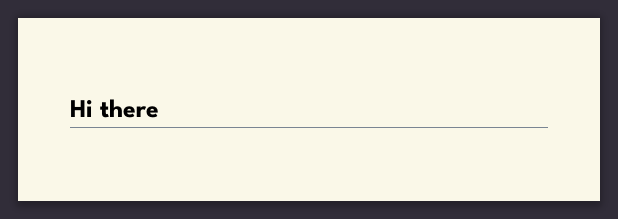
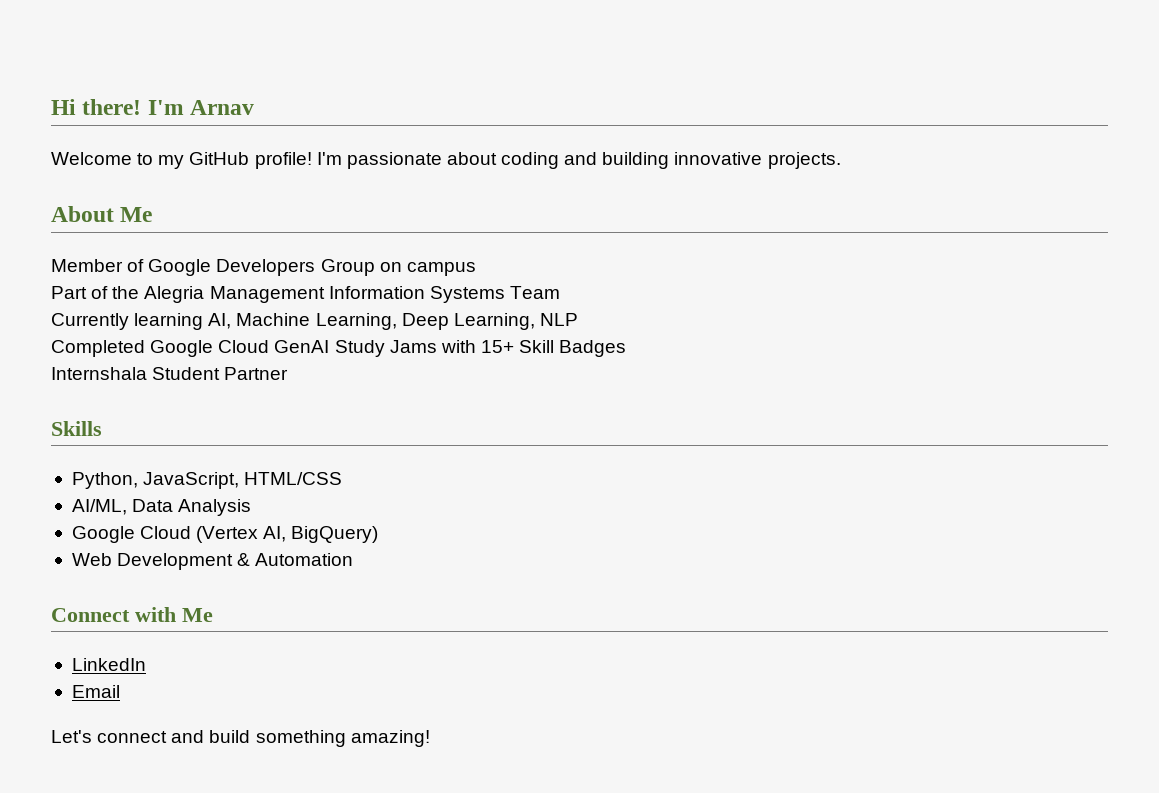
[100,99,159,118] there -> [82,99,255,115] [51,152,841,169] [51,206,153,222] [51,259,476,276] [51,286,560,303] [51,313,578,330] [51,340,627,357] [51,367,289,380] [51,421,102,436] [71,472,343,489] [71,499,252,516] [71,526,379,543] [71,553,354,570] [51,607,213,622] [71,658,146,671] [71,685,120,698] [51,730,430,747] there! I'm Arnav // Welcome to my GitHub profile! I'm passionate about coding and building innovative projects. // About Me // Member of Google Developers Group on campus // Part of the Alegria Management Information Systems Team // Currently learning AI, Machine Learning, Deep Learning, NLP // Completed Google Cloud GenAI Study Jams with 15+ Skill Badges // Internshala Student Partner // Skills // Python, JavaScript, HTML/CSS // AI/ML, Data Analysis // Google Cloud (Vertex AI, BigQuery) // Web Development & Automation // Connect with Me // LinkedIn // Email // Let's connect and build something amazing!

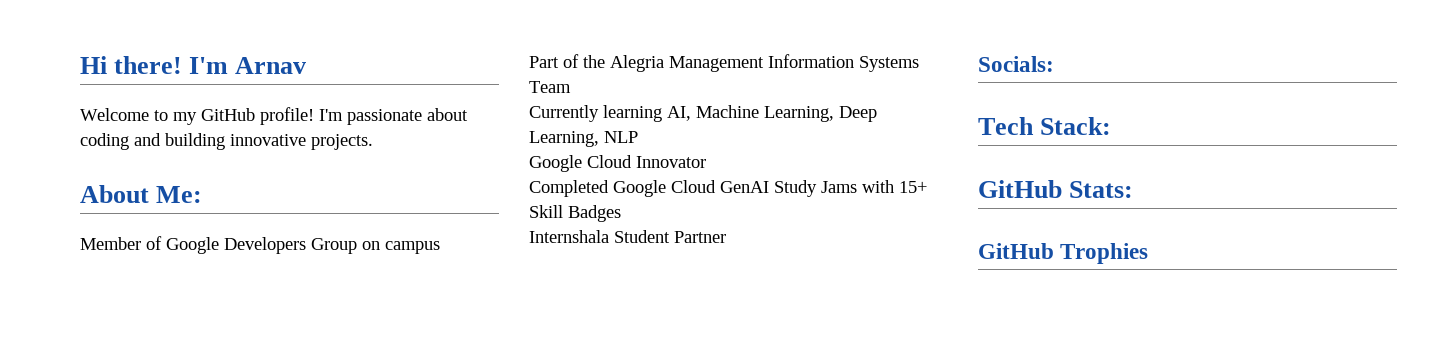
[120,207,153,222] Me -> [156,186,203,203] Me:
(578, 319) none -> [529,155,706,172] // Google Cloud Innovator
[51,421,102,436] [71,472,343,489] [71,499,252,516] [71,526,379,543] [71,553,354,570] [51,607,213,622] [71,658,146,671] [71,685,120,698] [51,730,430,747] Skills // Python, JavaScript, HTML/CSS // AI/ML, Data Analysis // Google Cloud (Vertex AI, BigQuery) // Web Development & Automation // Connect with Me // LinkedIn // Email // Let's connect and build something amazing! -> [978,56,1054,72] [978,117,1112,135] [978,180,1134,198] [978,243,1149,264] Socials: // Tech Stack: // GitHub Stats: // GitHub Trophies

